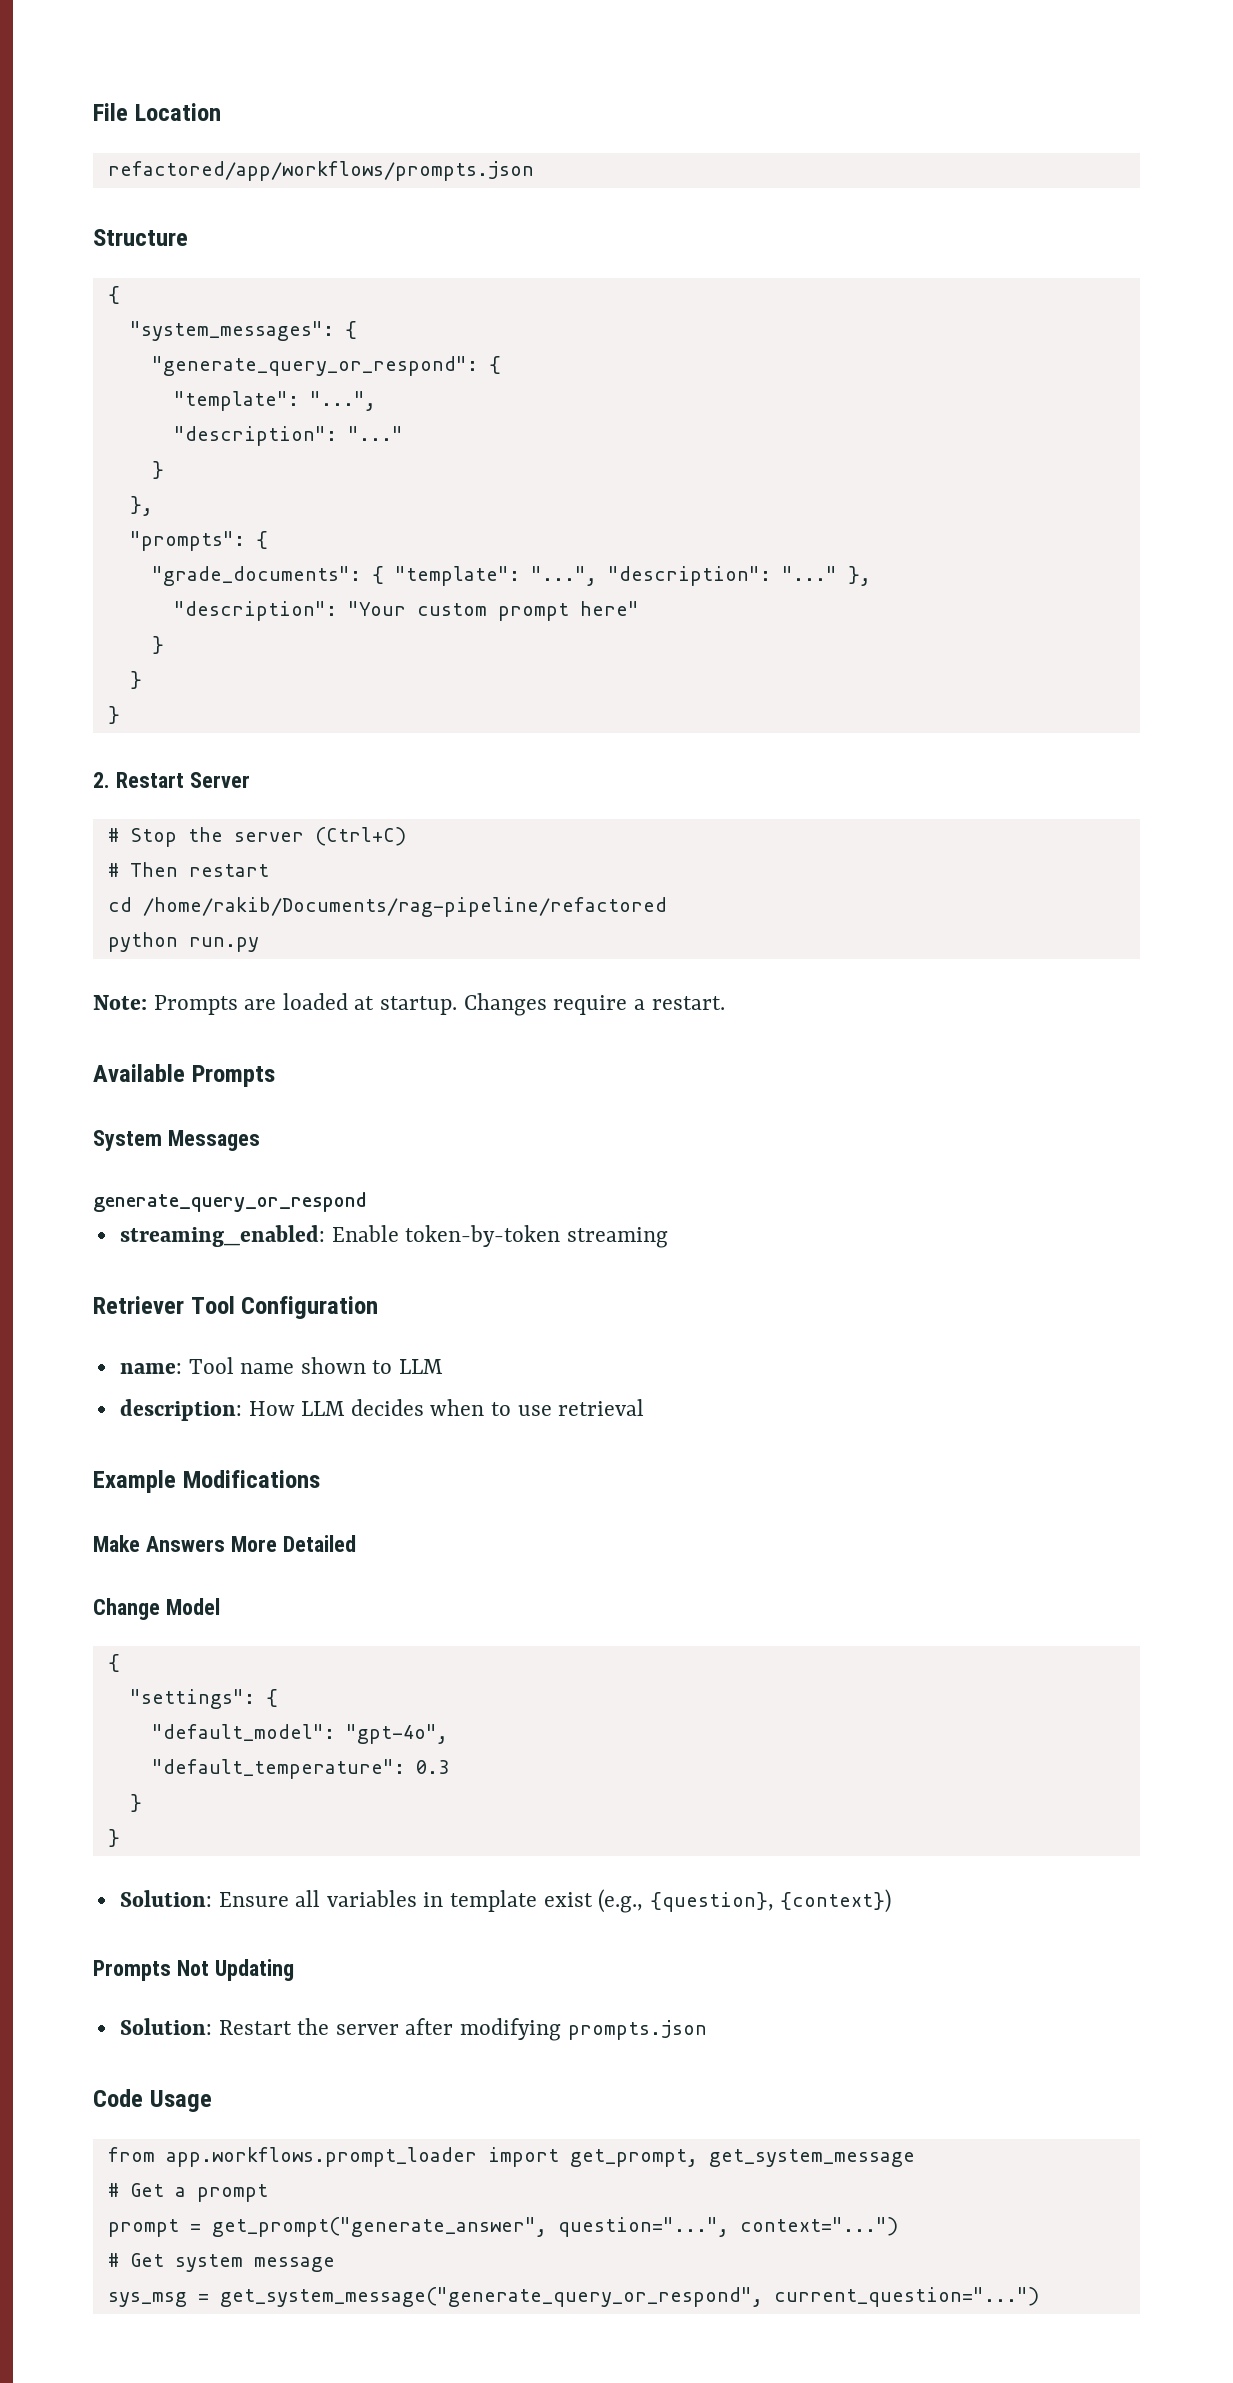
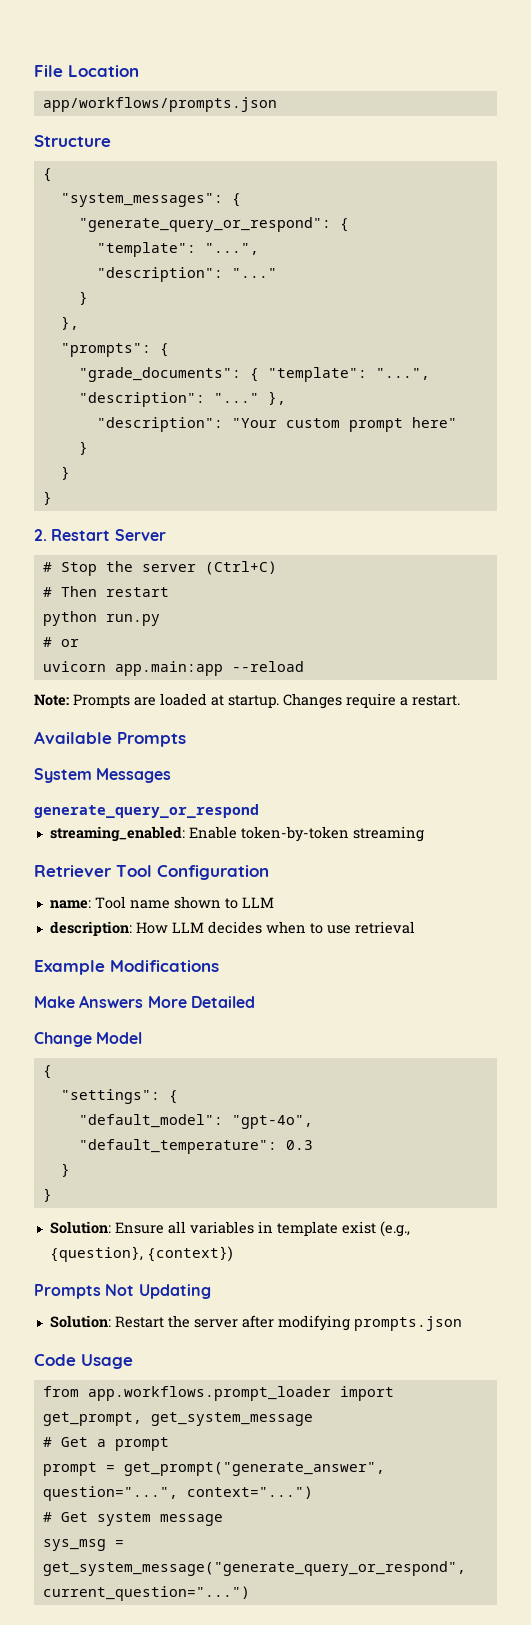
[107,161,534,181] refactored/app/workflows/prompts.json -> [42,97,277,112] app/workflows/prompts.json
[107,897,667,917] // cd /home/rakib/Documents/rag-pipeline/refactored -> (169, 592) none
(259, 944) none -> [42,637,79,647] [42,661,304,676] // # or // uvicorn app.main:app --reload

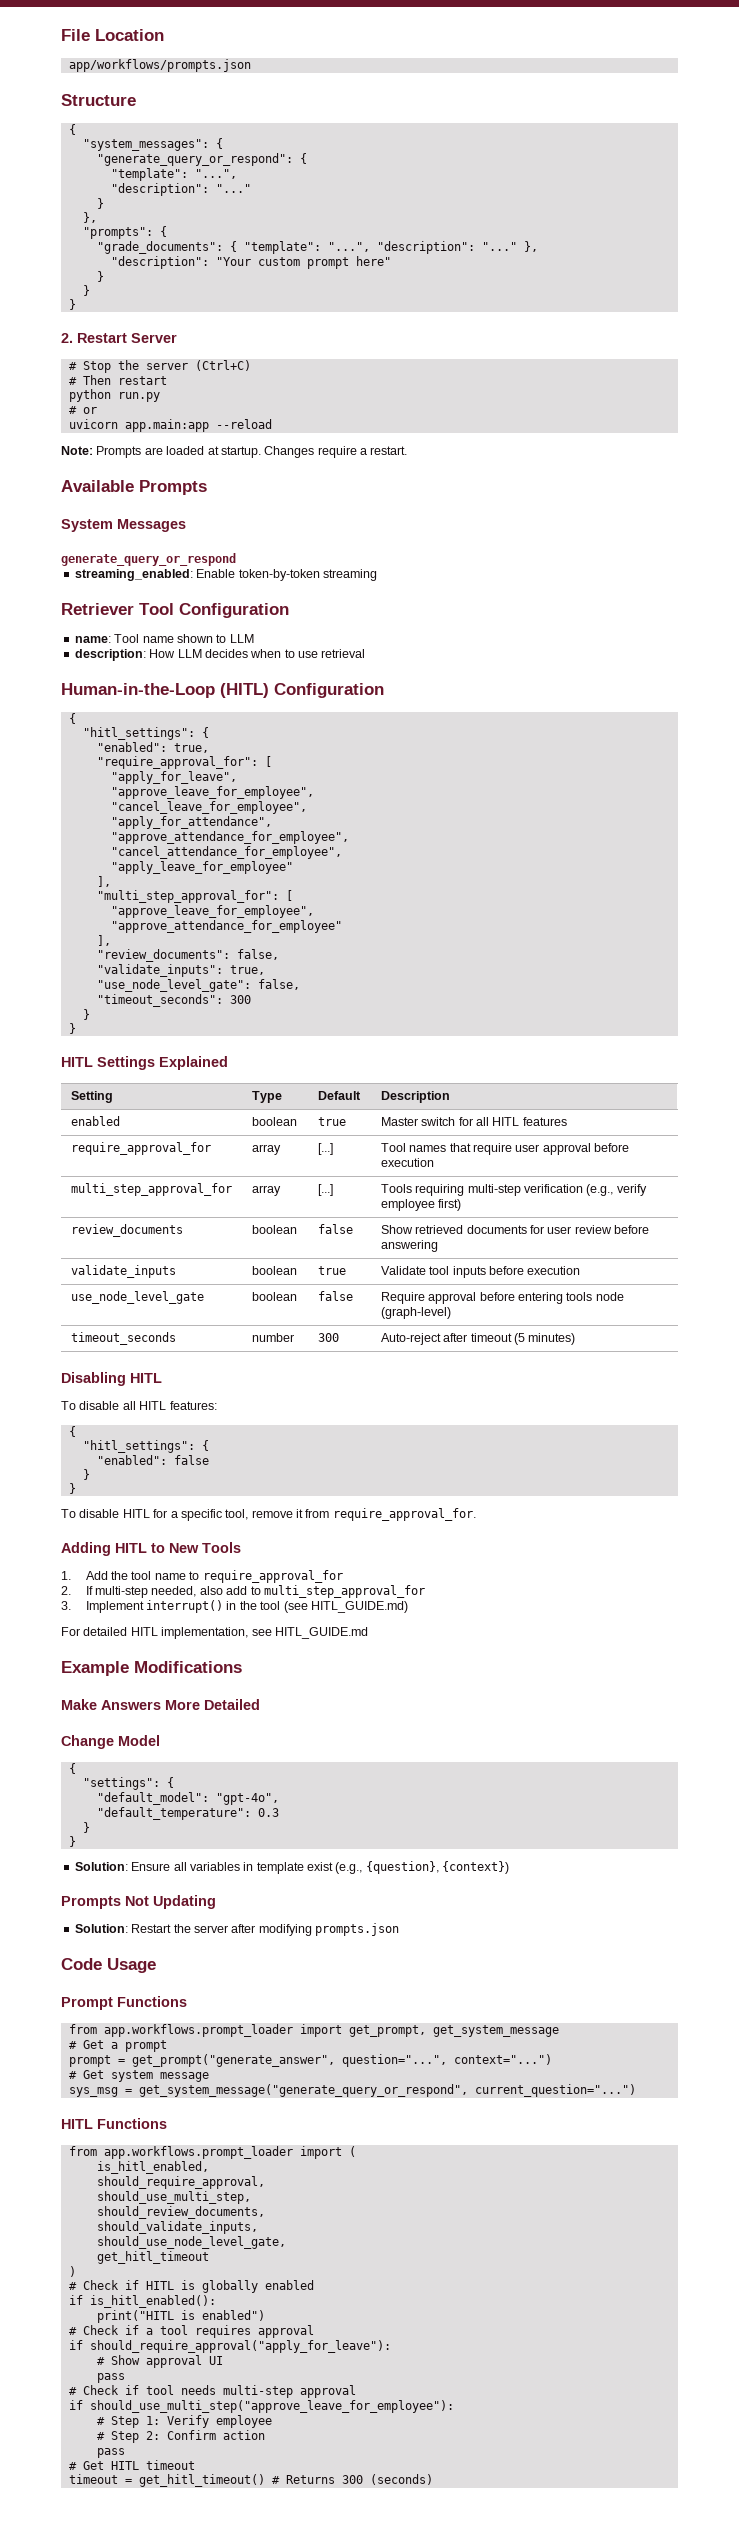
(415, 927) none -> [61,683,384,698] [68,713,76,724] [82,727,209,740] [96,742,209,753] [96,756,272,769] [110,771,237,784] [110,786,314,799] [110,801,307,814] [110,816,272,829] [110,831,349,844] [110,846,342,859] [110,861,293,874] [96,876,111,887] [96,890,293,903] [110,905,314,918] [110,920,342,933] [96,935,111,946] [96,949,279,962] [96,964,265,977] [96,979,300,992] [96,994,251,1007] [82,1009,90,1020] [68,1023,76,1034] [61,1056,228,1070] [70,1091,113,1103] [251,1091,282,1103] [317,1091,361,1100] [380,1091,450,1103] [70,1116,120,1126] [251,1117,297,1126] [317,1117,346,1126] [380,1117,567,1126] [70,1142,211,1155] [251,1144,281,1155] [317,1143,333,1155] [380,1143,630,1155] [380,1158,434,1167] [70,1183,232,1196] [251,1185,281,1196] [317,1184,333,1196] [380,1184,647,1196] [380,1199,462,1211] [70,1224,183,1237] [251,1225,297,1234] [317,1224,353,1234] [380,1225,650,1234] [380,1240,438,1252] [70,1265,176,1278] [251,1266,297,1275] [317,1266,346,1275] [380,1266,581,1278] [70,1291,204,1304] [251,1292,297,1301] [317,1291,353,1301] [380,1292,624,1304] [380,1307,451,1319] [70,1332,176,1345] [251,1333,294,1342] [317,1333,339,1342] [380,1333,576,1345] [61,1372,162,1386] [61,1401,217,1410] [68,1426,76,1437] [82,1440,209,1453] [96,1455,209,1465] [82,1469,90,1480] [68,1483,76,1494] [61,1508,476,1521] [61,1542,241,1556] [61,1570,343,1583] [61,1585,425,1598] [61,1600,408,1613] [61,1627,368,1639] // Human-in-the-Loop (HITL) Configuration // { // "hitl_settings": { // "enabled": true, // "require_approval_for": [ // "apply_for_leave", // "approve_leave_for_employee", // "cancel_leave_for_employee", // "apply_for_attendance", // "approve_attendance_for_employee", // "cancel_attendance_for_employee", // "apply_leave_for_employee" // ], // "multi_step_approval_for": [ // "approve_leave_for_employee", // "approve_attendance_for_employee" // ], // "review_documents": false, // "validate_inputs": true, // "use_node_level_gate": false, // "timeout_seconds": 300 // } // } // HITL Settings Explained // Setting | Type | Default | Description // enabled | boolean | true | Master switch for all HITL features // require_approval_for | array | [...] | Tool names that require user approval before execution // multi_step_approval_for | array | [...] | Tools requiring multi-step verification (e.g., verify employee first) // review_documents | boolean | false | Show retrieved documents for user review before answering // validate_inputs | boolean | true | Validate tool inputs before execution // use_node_level_gate | boolean | false | Require approval before entering tools node (graph-level) // timeout_seconds | number | 300 | Auto-reject after timeout (5 minutes) // Disabling HITL // To disable all HITL features: // { // "hitl_settings": { // "enabled": false // } // } // To disable HITL for a specific tool, remove it from require_approval_for. // Adding HITL to New Tools // 1. Add the tool name to require_approval_for // 2. If multi-step needed, also add to multi_step_approval_for // 3. Implement interrupt() in the tool (see HITL_GUIDE.md) // For detailed HITL implementation, see HITL_GUIDE.md
(133, 1361) none -> [61,1996,187,2010] // Prompt Functions
(250, 1593) none -> [61,2118,167,2129] [68,2146,356,2159] [96,2161,209,2174] [96,2176,265,2189] [96,2191,251,2204] [96,2206,265,2219] [96,2221,258,2234] [96,2236,286,2249] [96,2251,209,2264] [68,2266,76,2277] [68,2280,314,2293] [68,2295,216,2308] [96,2310,265,2323] [68,2325,314,2338] [68,2340,391,2353] [96,2355,223,2368] [96,2373,125,2383] [68,2385,356,2398] [68,2400,454,2413] [96,2415,272,2428] [96,2430,265,2443] [96,2448,125,2458] [68,2460,195,2470] [68,2474,433,2487] // HITL Functions // from app.workflows.prompt_loader import ( // is_hitl_enabled, // should_require_approval, // should_use_multi_step, // should_review_documents, // should_validate_inputs, // should_use_node_level_gate, // get_hitl_timeout // ) // # Check if HITL is globally enabled // if is_hitl_enabled(): // print("HITL is enabled") // # Check if a tool requires approval // if should_require_approval("apply_for_leave"): // # Show approval UI // pass // # Check if tool needs multi-step approval // if should_use_multi_step("approve_leave_for_employee"): // # Step 1: Verify employee // # Step 2: Confirm action // pass // # Get HITL timeout // timeout = get_hitl_timeout() # Returns 300 (seconds)

